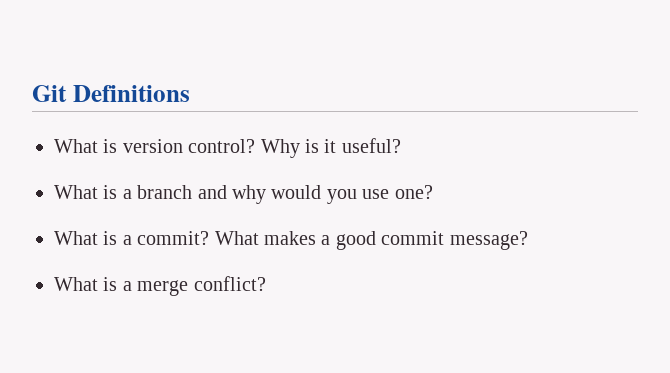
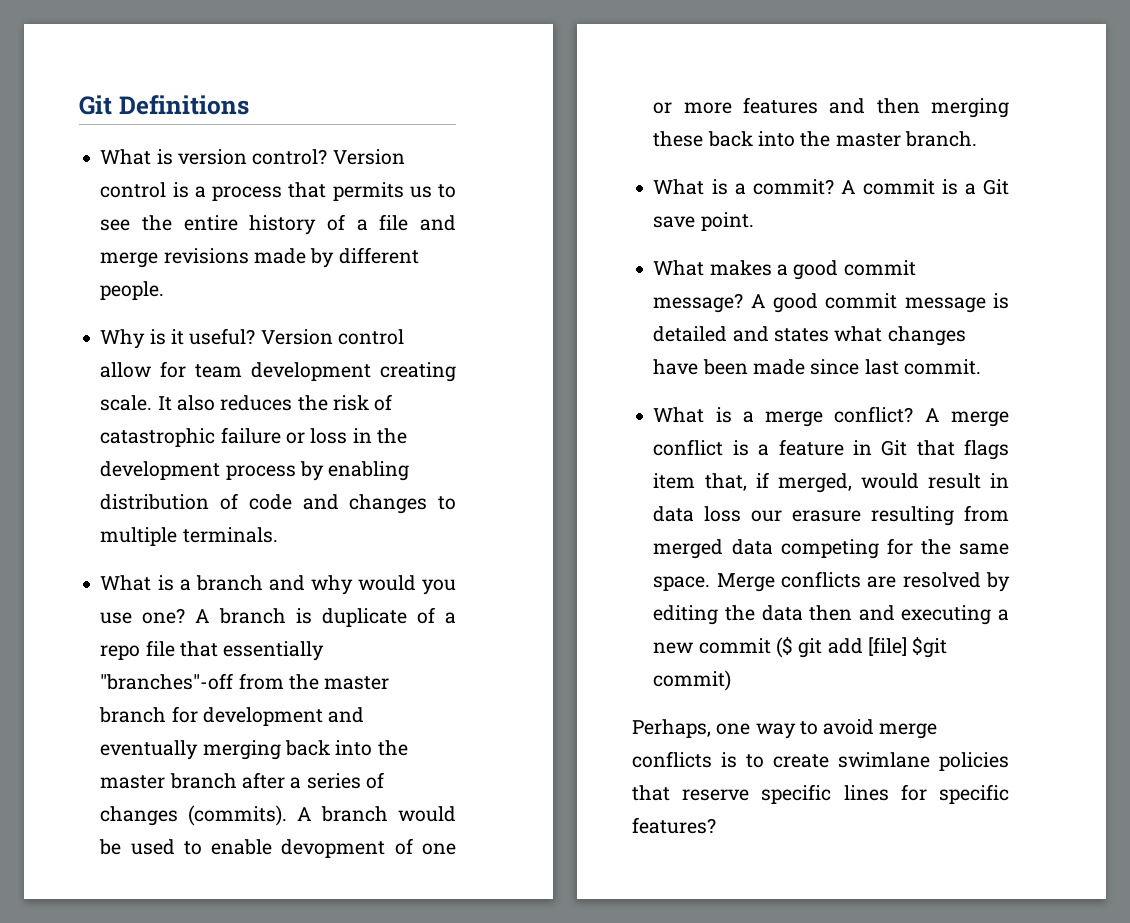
[260,138,401,158] Why is it useful? -> [332,149,405,165] [100,182,456,201] [100,214,456,235] [100,247,419,268] [100,281,165,300] [100,328,404,349] [100,361,456,382] [100,394,393,411] [100,427,407,447] [100,461,410,481] [100,493,456,514] [100,527,278,546] Version control is a process that permits us to see the entire history of a file and merge revisions made by different people. // Why is it useful? Version control allow for team development creating scale. It also reduces the risk of catastrophic failure or loss in the development process by enabling distribution of code and changes to multiple terminals.
[54,231,210,245] // What is a commit? -> [195,607,456,627] [100,640,325,661] [100,673,390,690] [99,706,365,726] [100,740,408,760] [100,772,384,789] [100,805,456,826] [99,838,456,858] [653,97,1009,118] [653,131,977,147] [653,179,1009,195] [653,212,754,231] A branch is duplicate of a repo file that essentially "branches"-off from the master branch for development and eventually merging back into the master branch after a series of changes (commits). A branch would be used to enable devopment of one or more features and then merging these back into the master branch. // What is a commit? A commit is a Git save point. //
(528, 240) none -> [750,293,1009,313] [653,326,966,346] [653,359,981,375] A good commit message is detailed and states what changes have been made since last commit.
(266, 283) none -> [924,408,1009,427] [653,439,1009,460] [653,472,1009,493] [653,505,1009,526] [653,538,1009,559] [653,571,1010,592] [653,605,1009,625] [653,636,948,658] [653,670,732,691] [632,719,938,739] [632,751,1009,771] [632,784,1009,804] [632,817,716,834] A merge conflict is a feature in Git that flags item that, if merged, would result in data loss our erasure resulting from merged data competing for the same space. Merge conflicts are resolved by editing the data then and executing a new commit ($ git add [file] $git commit) // Perhaps, one way to avoid merge conflicts is to create swimlane policies that reserve specific lines for specific features?

